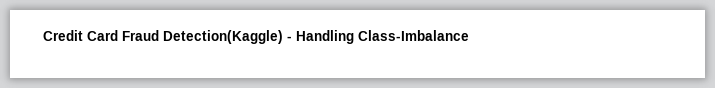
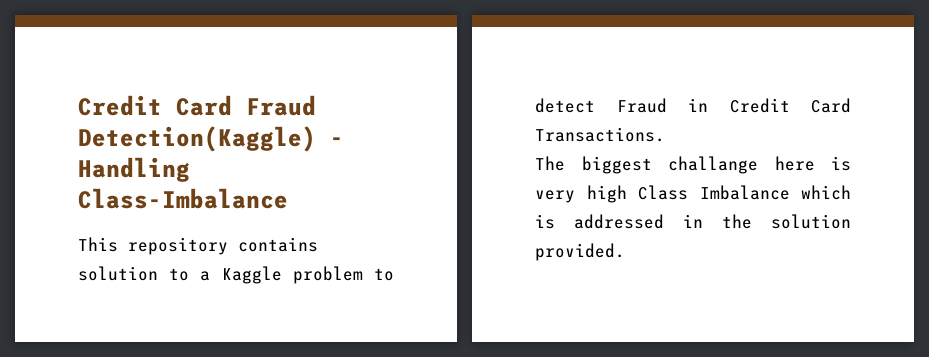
(469, 35) none -> [78,237,318,255] [78,266,394,284] [535,98,851,113] [535,127,665,142] [535,156,851,174] [535,185,851,203] [535,214,851,229] [535,243,625,261] // This repository contains solution to a Kaggle problem to detect Fraud in Credit Card Transactions. // The biggest challange here is very high Class Imbalance which is addressed in the solution provided.

